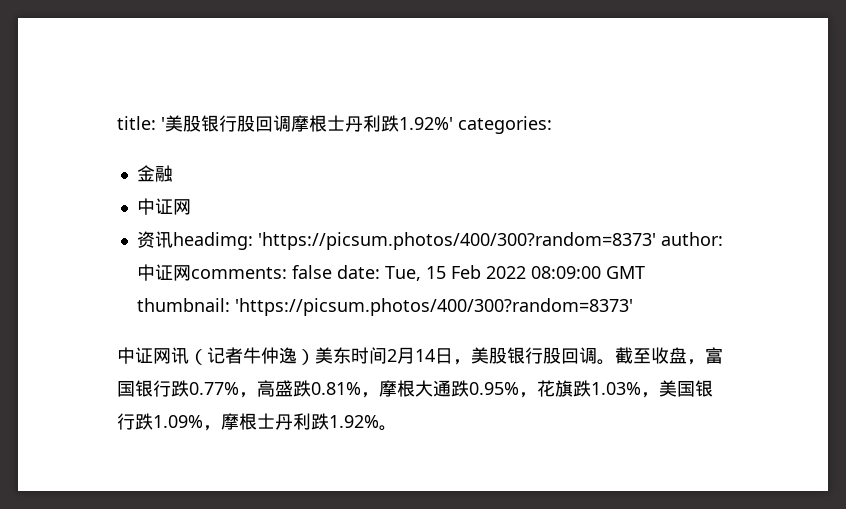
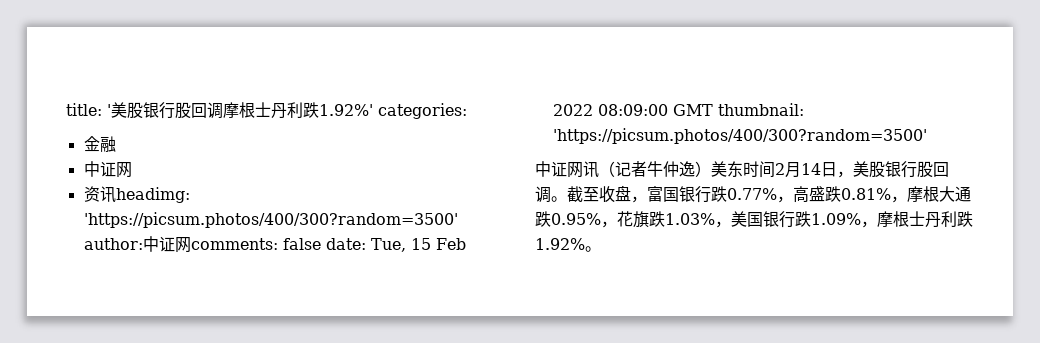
[257,232,656,250] 'https://picsum.photos/400/300?random=8373' -> [83,212,458,228] 'https://picsum.photos/400/300?random=3500'
[234,298,633,316] 'https://picsum.photos/400/300?random=8373' -> [552,128,927,144] 'https://picsum.photos/400/300?random=3500'

